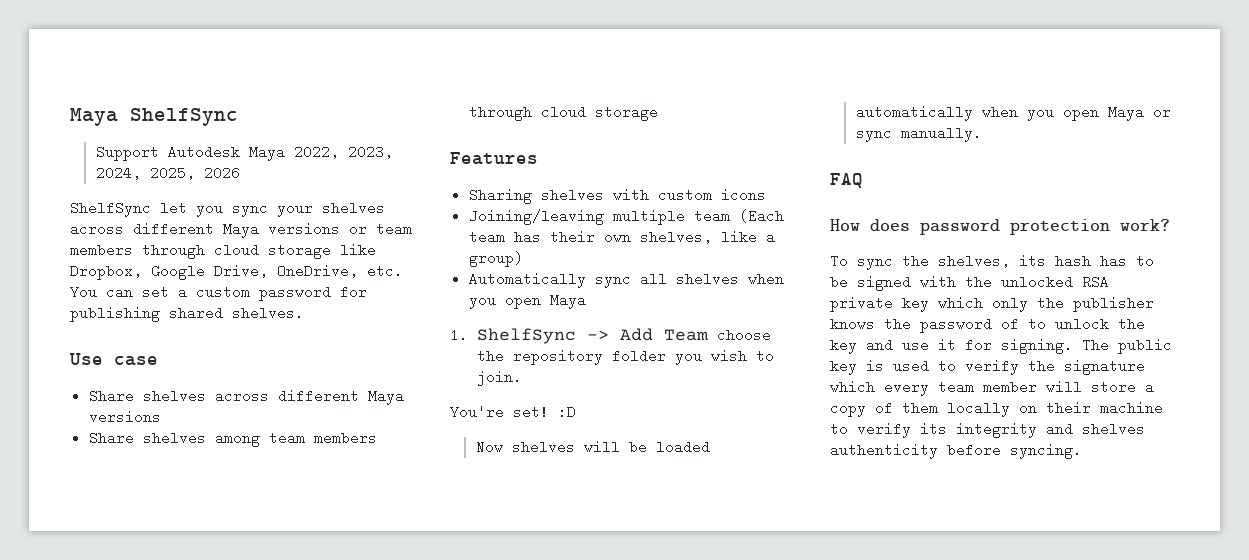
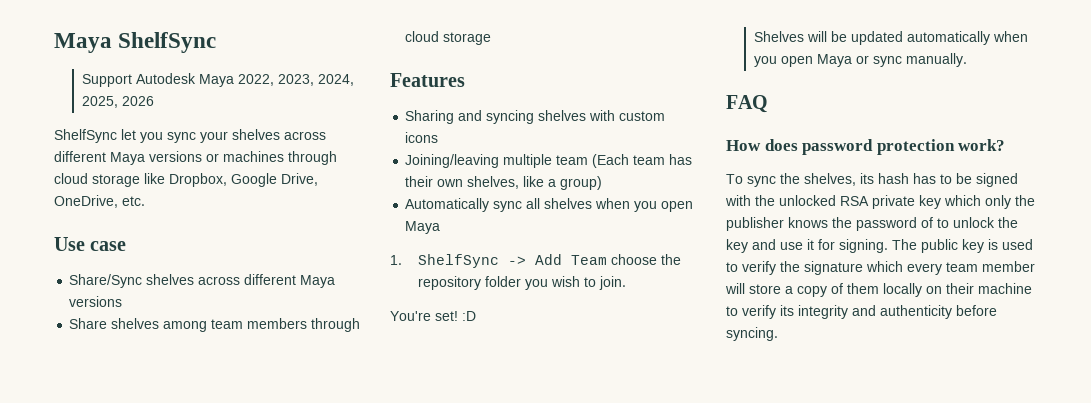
[376,222,412,236] [70,243,133,257] team members -> [223,151,284,162] machines
[70,285,367,301] [70,306,304,322] You can set a custom password for publishing shared shelves. -> (145, 201) none
[88,389,134,403] Share -> [69,274,143,288] Share/Sync
(532, 196) none -> [458,110,535,124] and syncing
[475,440,575,454] Now shelves -> [753,31,804,42] Shelves
[655,440,710,454] loaded -> [850,31,903,45] updated
[1082,422,1145,436] shelves -> (876, 310) none

